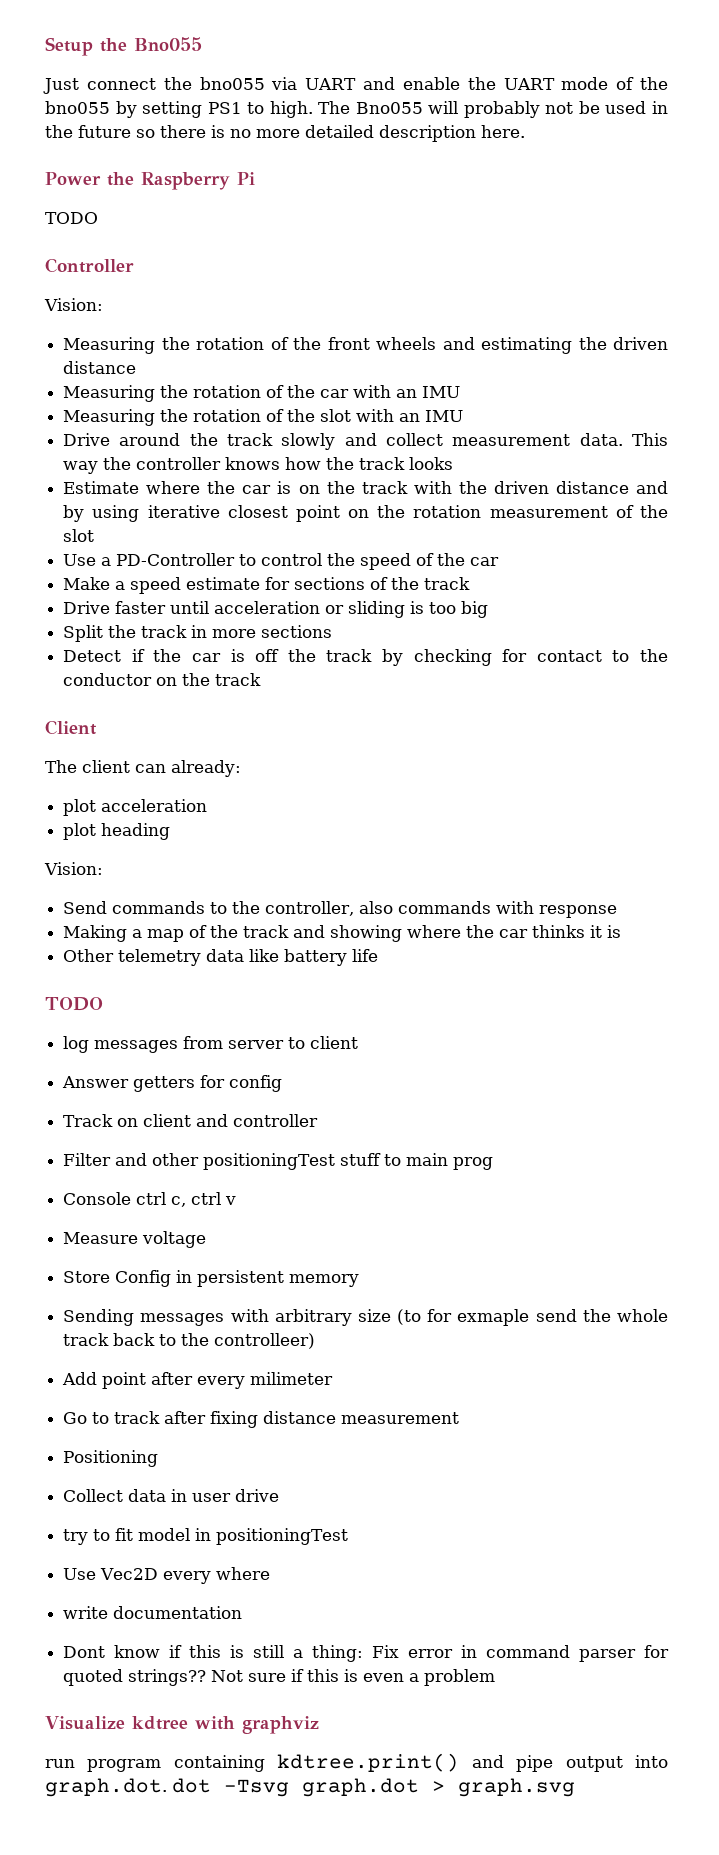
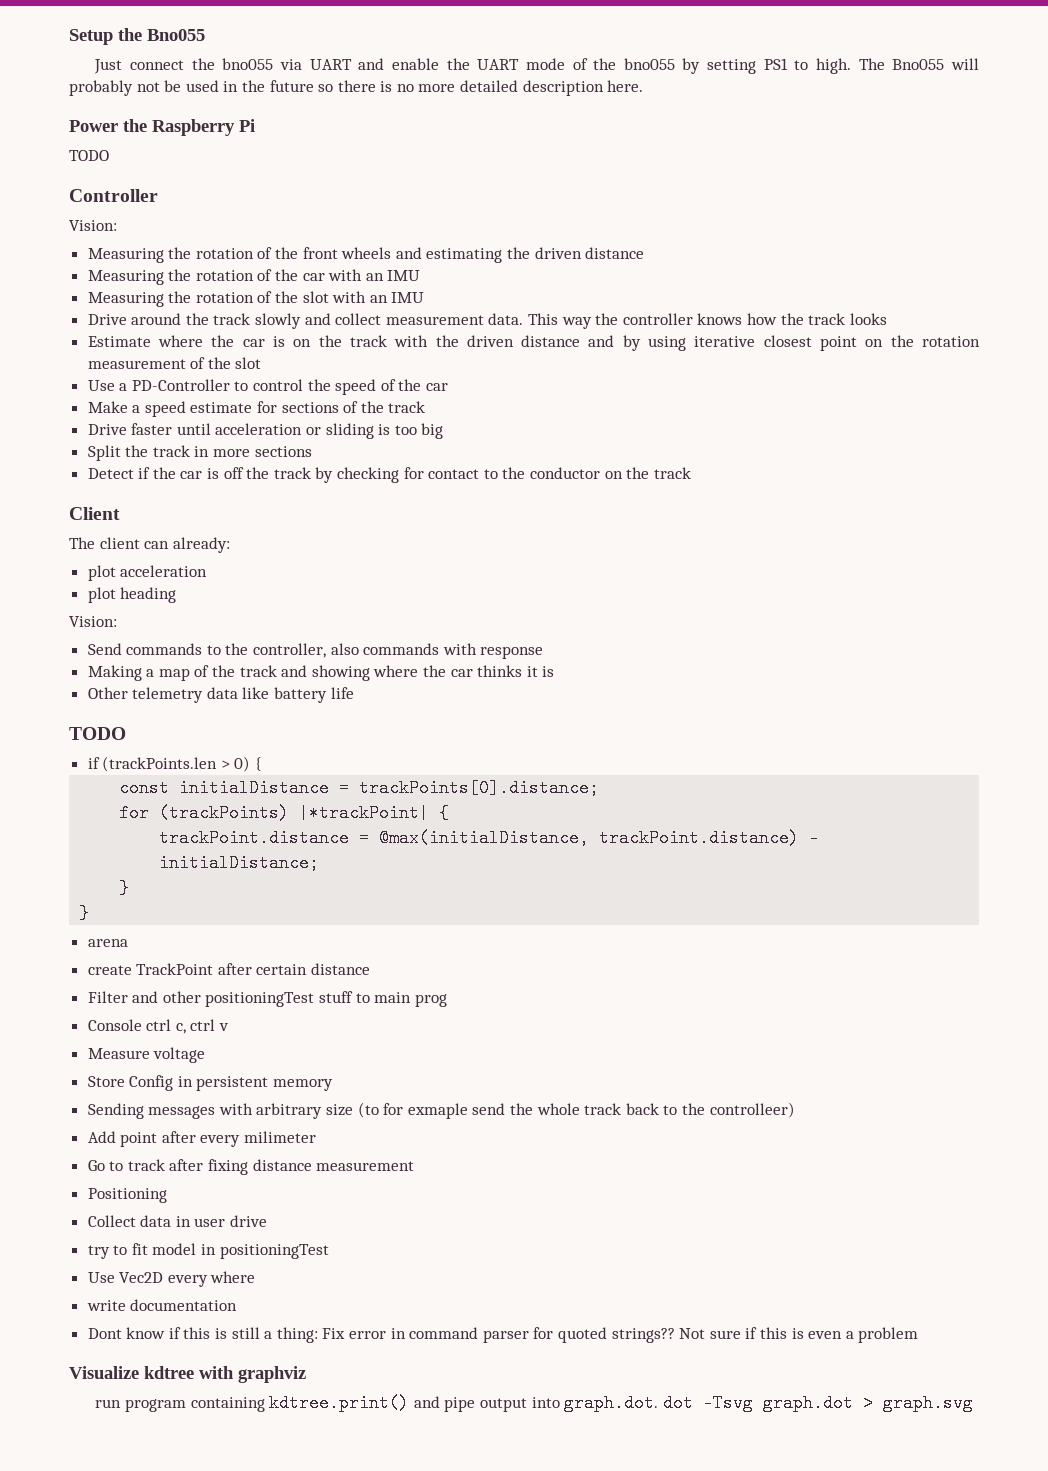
[63,1036,359,1053] [62,1075,283,1092] [63,1114,319,1127] log messages from server to client // Answer getters for config // Track on client and controller -> [87,756,263,772] [119,779,600,797] [119,804,450,822] [159,829,820,847] [159,854,320,872] [119,879,130,897] [79,904,90,922] [87,939,128,947] [87,963,371,975] if (trackPoints.len > 0) { // const initialDistance = trackPoints[0].distance; // for (trackPoints) |*trackPoint| { // trackPoint.distance = @max(initialDistance, trackPoint.distance) - initialDistance; // } // } // arena // create TrackPoint after certain distance

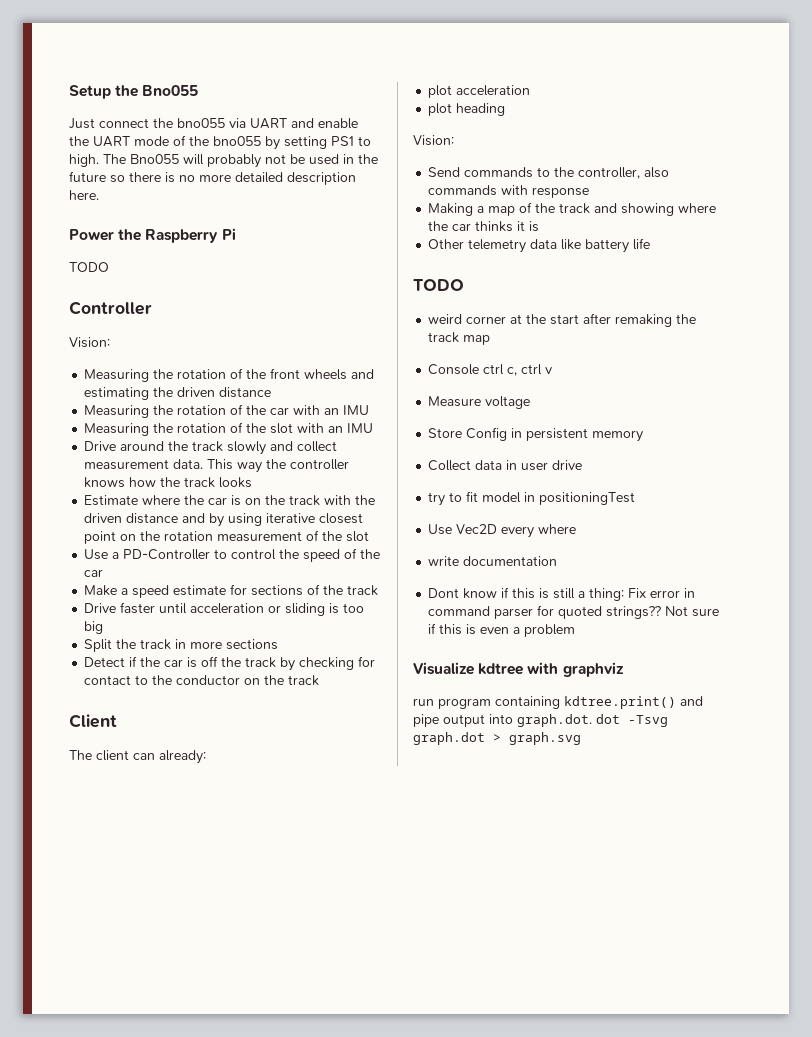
[87,756,263,772] [119,779,600,797] [119,804,450,822] [159,829,820,847] [159,854,320,872] [119,879,130,897] [79,904,90,922] [87,939,128,947] [87,963,371,975] [87,991,447,1007] if (trackPoints.len > 0) { // const initialDistance = trackPoints[0].distance; // for (trackPoints) |*trackPoint| { // trackPoint.distance = @max(initialDistance, trackPoint.distance) - initialDistance; // } // } // arena // create TrackPoint after certain distance // Filter and other positioningTest stuff to main prog -> [428,313,697,327] [428,332,491,345] weird corner at the start after remaking the track map
[87,1102,795,1119] [87,1131,317,1147] [87,1159,415,1175] [87,1188,167,1203] // Sending messages with arbitrary size (to for exmaple send the whole track back to the controlleer) // Add point after every milimeter // Go to track after fixing distance measurement // Positioning -> (644, 436) none

